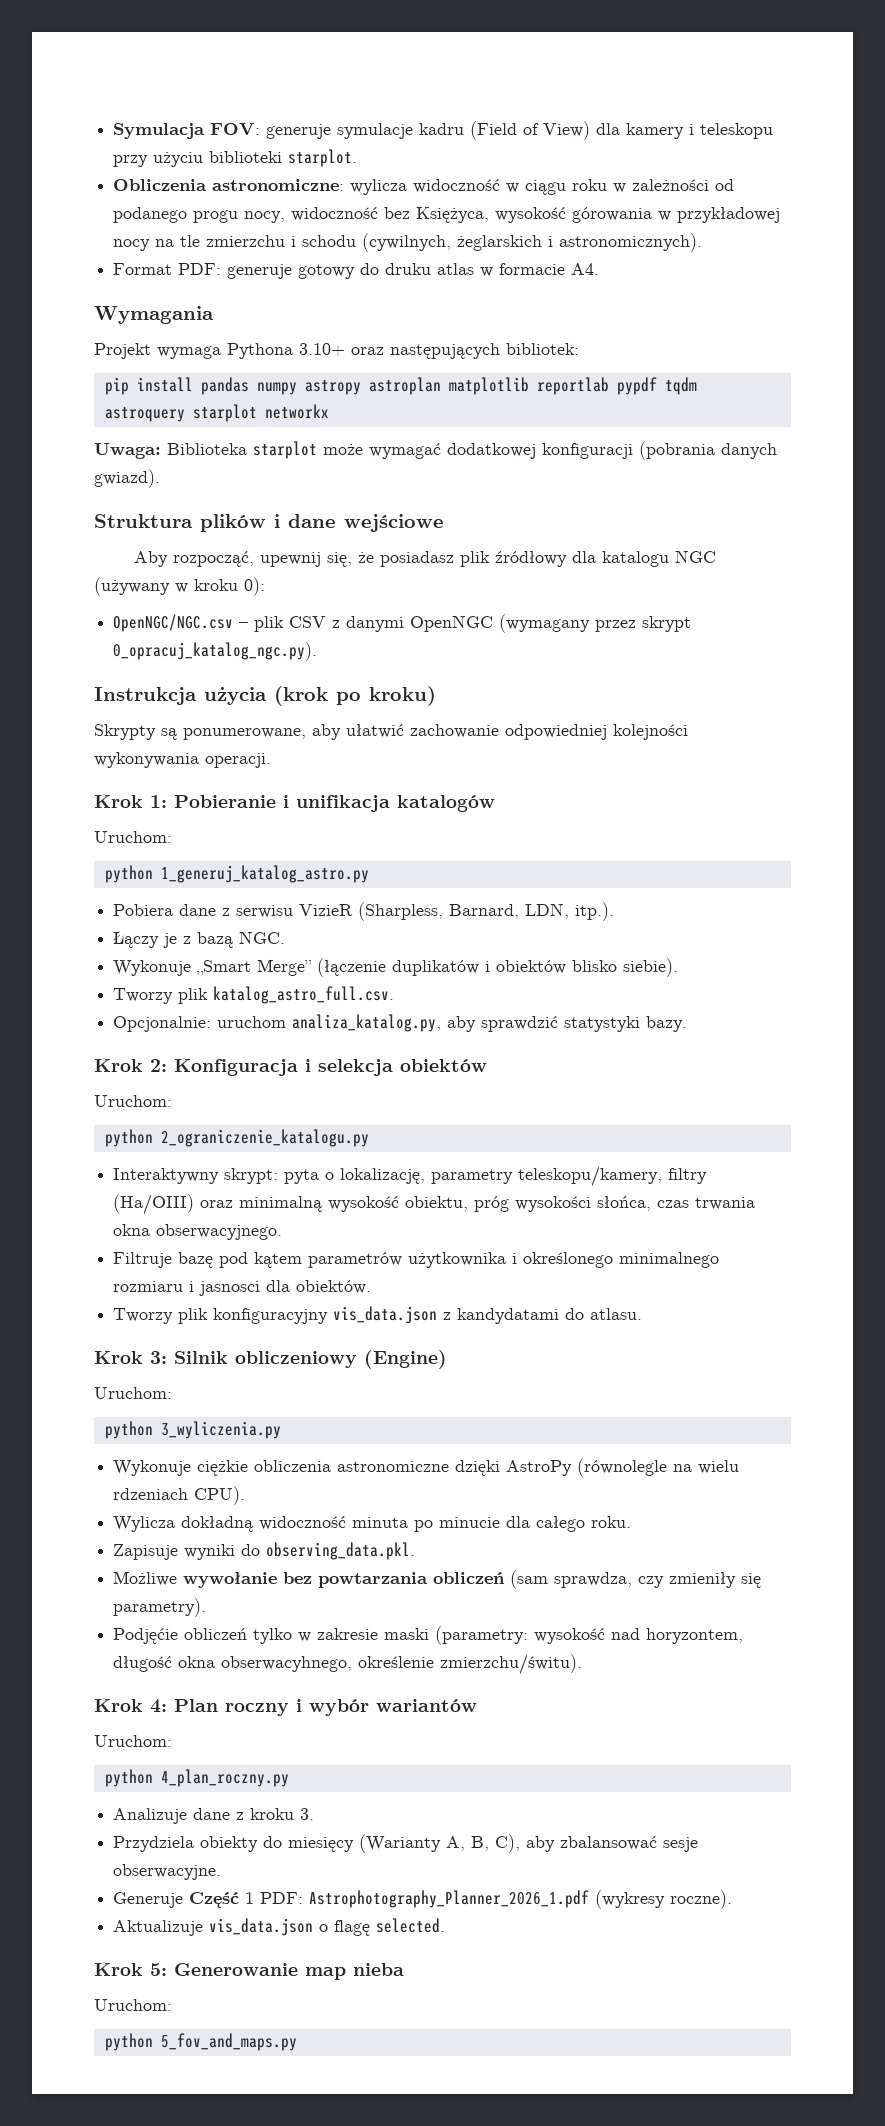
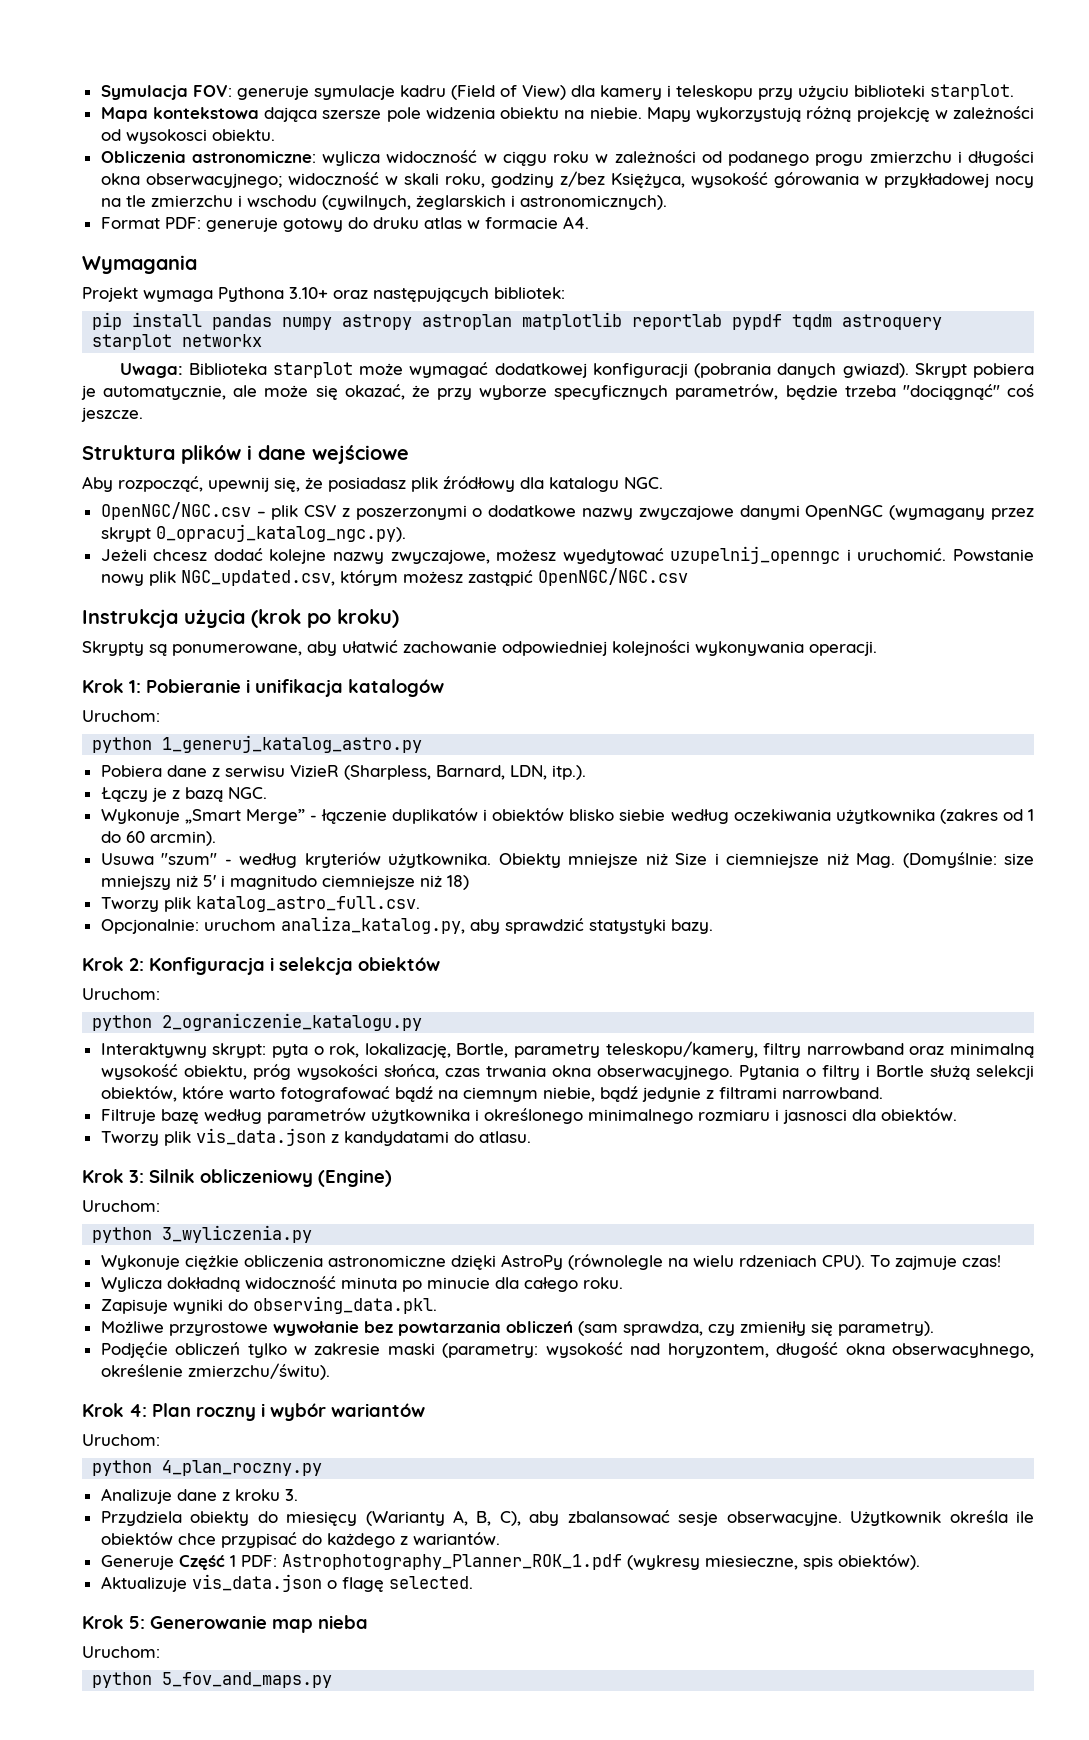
(358, 158) none -> [100,106,1034,122] [100,129,275,144] // Mapa kontekstowa dająca szersze pole widzenia obiektu na niebie. Mapy wykorzystują różną projekcję w zależności od wysokosci obiektu.
[244,207,411,223] nocy, widoczność bez -> [869,150,1034,166] [100,171,605,188] zmierzchu i długości okna obserwacyjnego; widoczność w skali roku, godziny z/bez
[302,235,357,247] schodu -> [246,195,317,207] wschodu
(160, 478) none -> [914,363,1034,378] [81,384,1034,400] [81,407,143,422] Skrypt pobiera je automatycznie, ale może się okazać, że przy wyborze specyficznych parametrów, będzie trzeba "dociągnąć" coś jeszcze.
[674,550,716,563] [94,577,265,596] NGC (używany w kroku 0): -> [624,477,663,489] NGC.
(341, 624) none -> [355,505,734,520] poszerzonymi o dodatkowe nazwy zwyczajowe
(318, 651) none -> [100,546,1035,564] [100,568,688,586] // Jeżeli chcesz dodać kolejne nazwy zwyczajowe, możesz wyedytować uzupelnij_openngc i uruchomić. Powstanie nowy plik NGC_updated.csv, którym możesz zastąpić OpenNGC/NGC.csv
[317,958,387,977] (łączenie -> [309,809,388,824] - łączenie
[623,958,679,977] siebie). -> [619,809,1034,824] [100,831,216,846] [100,852,1034,868] [100,875,469,890] siebie według oczekiwania użytkownika (zakres od 1 do 60 arcmin). // Usuwa "szum" - według kryteriów użytkownika. Obiekty mniejsze niż Size i ciemniejsze niż Mag. (Domyślnie: size mniejszy niż 5' i magnitudo ciemniejsze niż 18)
[340,1168,426,1184] lokalizację, -> [329,1043,509,1058] rok, lokalizację, Bortle,
[113,1194,195,1215] (Ha/OIII) -> [806,1043,904,1055] narrowband
(283, 1232) none -> [739,1065,1035,1080] [100,1086,883,1102] Pytania o filtry i Bortle służą selekcji obiektów, które warto fotografować bądź na ciemnym niebie, bądź jedynie z filtrami narrowband.
[219,1252,303,1268] pod kątem -> [203,1109,262,1124] według
[213,1308,329,1324] konfiguracyjny -> (191, 1138) none
(246, 1495) none -> [869,1255,1001,1270] To zajmuje czas!
(178, 1578) none -> [168,1322,268,1336] przyrostowe
(222, 1872) none -> [850,1510,1034,1526] [100,1532,500,1548] Użytkownik określa ile obiektów chce przypisać do każdego z wariantów.
[309,1890,733,1909] Astrophotography_Planner_2026_1.pdf (wykresy roczne). -> [281,1554,920,1570] Astrophotography_Planner_ROK_1.pdf (wykresy miesieczne, spis obiektów).

